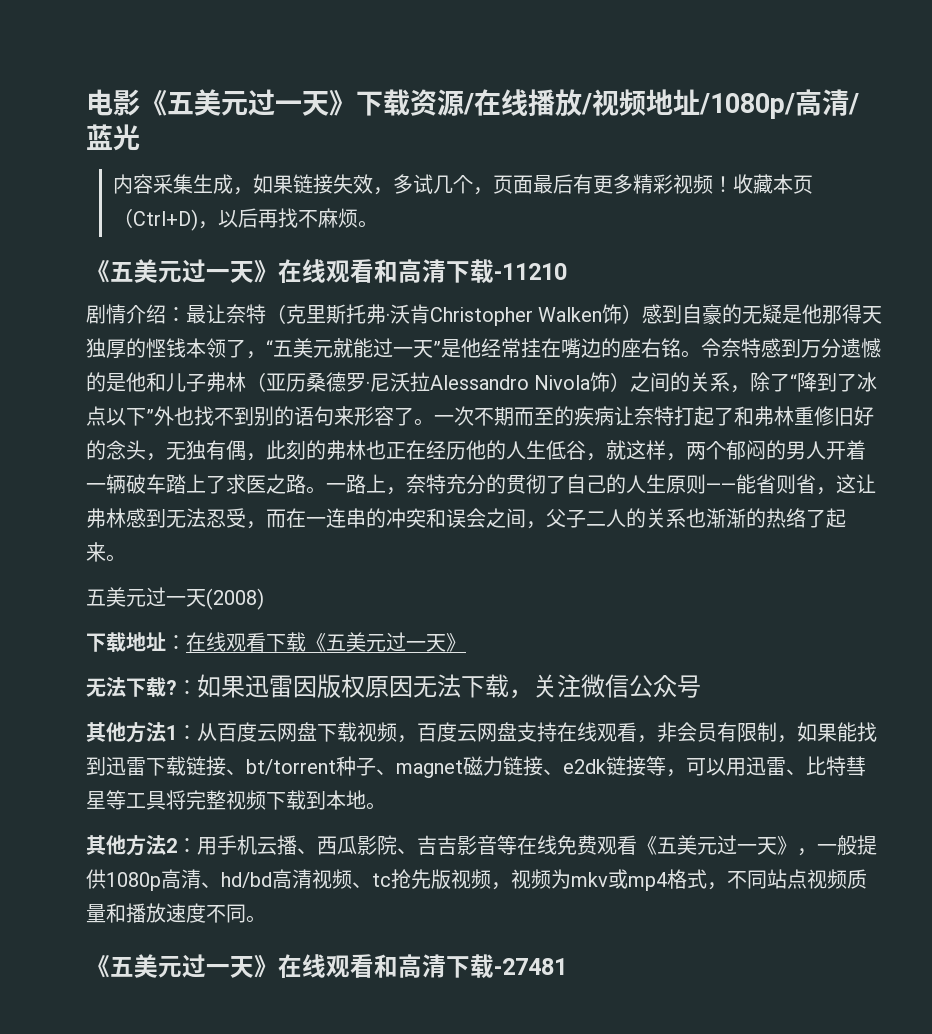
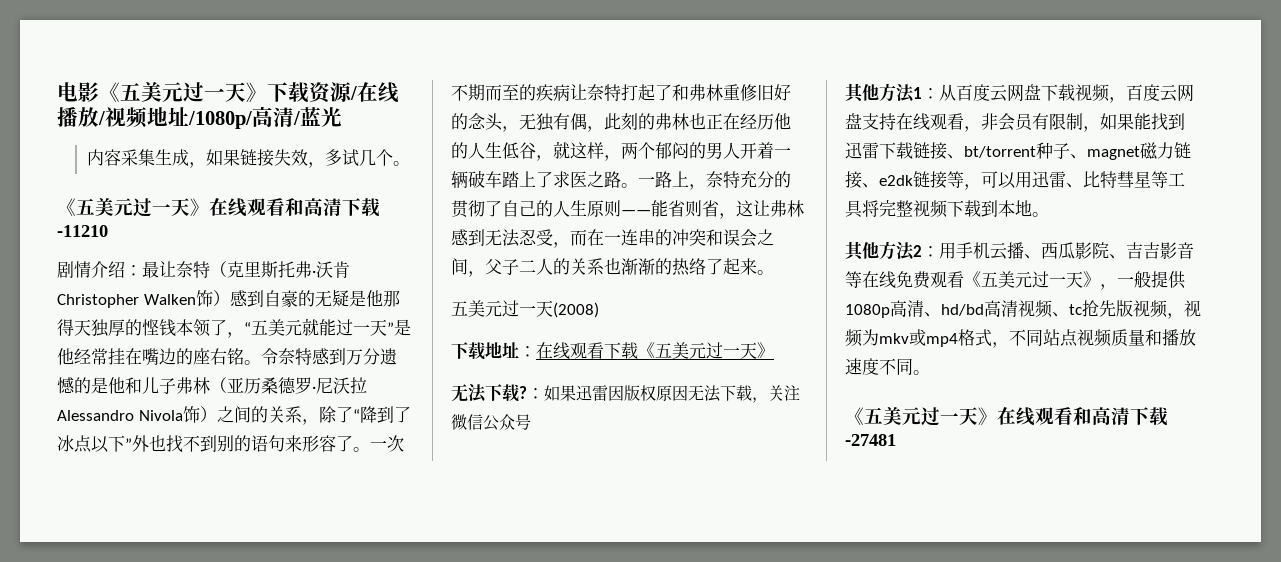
[473,174,814,195] [113,208,359,231] ，页面最后有更多精彩视频！收藏本页（Ctrl+D)，以后再找不麻烦 -> (393, 157) none

